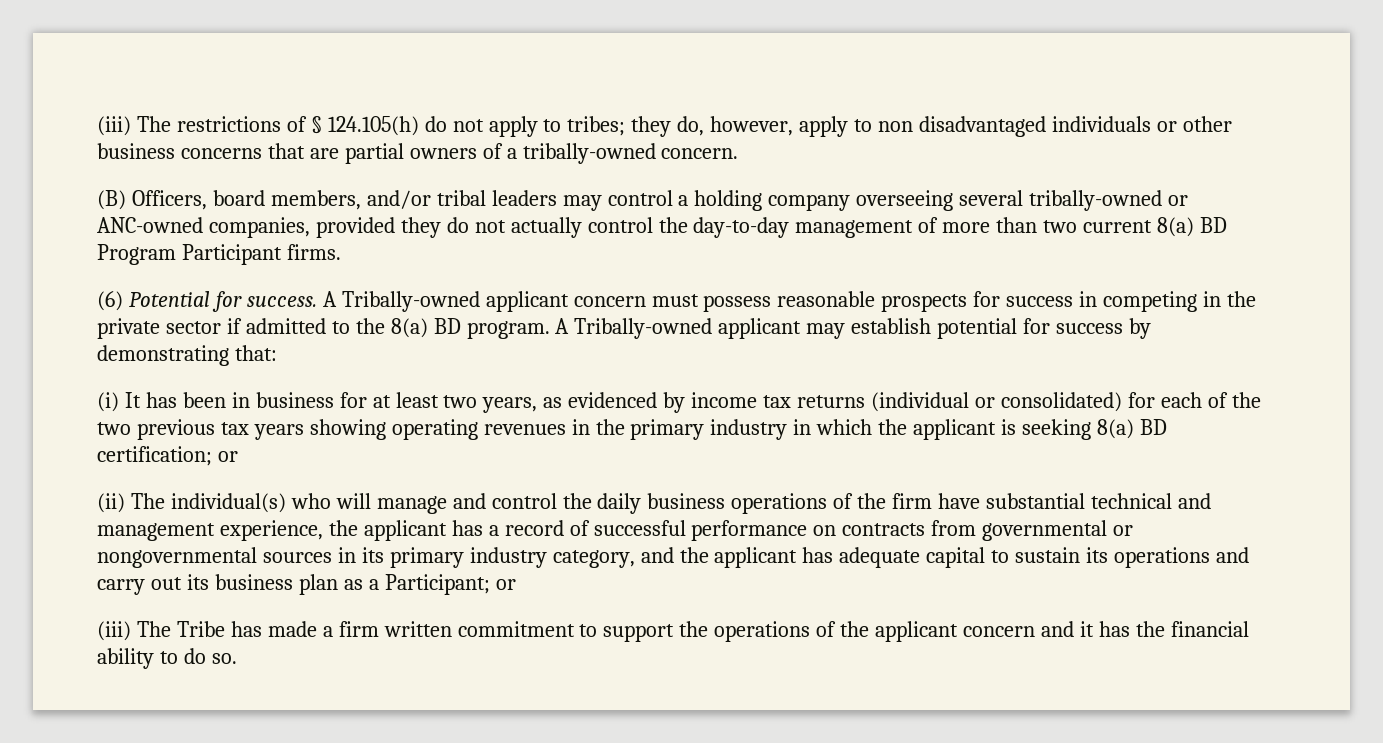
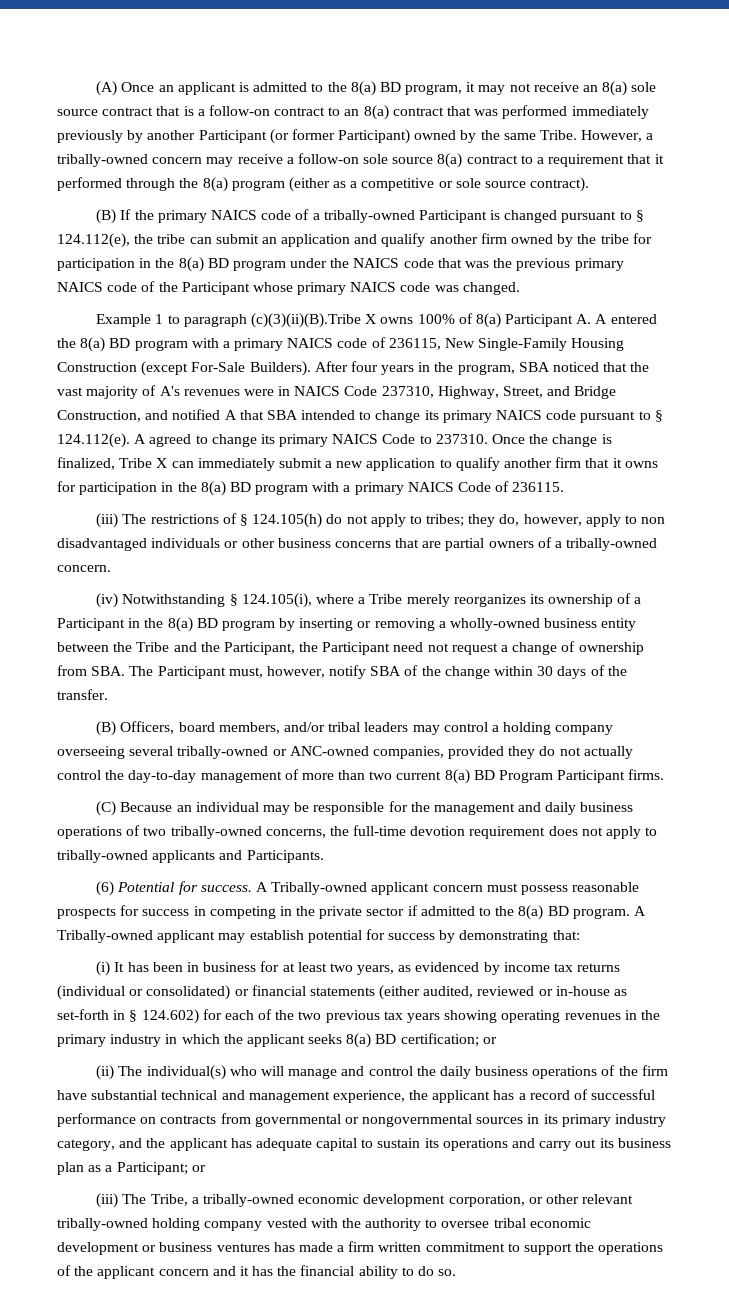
(97, 126) none -> [96,81,657,96] [57,105,649,120] [57,129,654,144] [57,153,664,168] [57,177,590,192] [96,209,644,224] [57,233,652,248] [57,257,624,272] [57,281,520,295] [96,313,657,328] [57,337,625,352] [57,361,650,376] [57,385,617,399] [57,409,663,423] [57,433,612,448] [57,457,658,471] [57,481,565,496] (A) Once an applicant is admitted to the 8(a) BD program, it may not receive an 8(a) sole source contract that is a follow-on contract to an 8(a) contract that was performed immediately previously by another Participant (or former Participant) owned by the same Tribe. However, a tribally-owned concern may receive a follow-on sole source 8(a) contract to a requirement that it performed through the 8(a) program (either as a competitive or sole source contract). // (B) If the primary NAICS code of a tribally-owned Participant is changed pursuant to § 124.112(e), the tribe can submit an application and qualify another firm owned by the tribe for participation in the 8(a) BD program under the NAICS code that was the previous primary NAICS code of the Participant whose primary NAICS code was changed. // Example 1 to paragraph (c)(3)(ii)(B).Tribe X owns 100% of 8(a) Participant A. A entered the 8(a) BD program with a primary NAICS code of 236115, New Single-Family Housing Construction (except For-Sale Builders). After four years in the program, SBA noticed that the vast majority of A's revenues were in NAICS Code 237310, Highway, Street, and Bridge Construction, and notified A that SBA intended to change its primary NAICS code pursuant to § 124.112(e). A agreed to change its primary NAICS Code to 237310. Once the change is finalized, Tribe X can immediately submit a new application to qualify another firm that it owns for participation in the 8(a) BD program with a primary NAICS Code of 236115. //
(739, 153) none -> [96,593,642,608] [57,617,637,632] [57,641,644,655] [57,665,627,679] [57,689,108,700] // (iv) Notwithstanding § 124.105(i), where a Tribe merely reorganizes its ownership of a Participant in the 8(a) BD program by inserting or removing a wholly-owned business entity between the Tribe and the Participant, the Participant need not request a change of ownership from SBA. The Participant must, however, notify SBA of the change within 30 days of the transfer.
(341, 252) none -> [96,801,634,816] [57,825,658,839] [57,850,324,863] // (C) Because an individual may be responsible for the management and daily business operations of two tribally-owned concerns, the full-time devotion requirement does not apply to tribally-owned applicants and Participants.
(1122, 402) none -> [234,985,628,1000] [57,1009,199,1024] or financial statements (either audited, reviewed or in-house as set-forth in § 124.602)
[1001,419,1092,440] is seeking -> [308,1034,343,1044] seeks
[176,621,225,637] Tribe -> [150,1194,634,1207] [57,1218,591,1231] [57,1242,270,1255] Tribe, a tribally-owned economic development corporation, or other relevant tribally-owned holding company vested with the authority to oversee tribal economic development or business ventures

